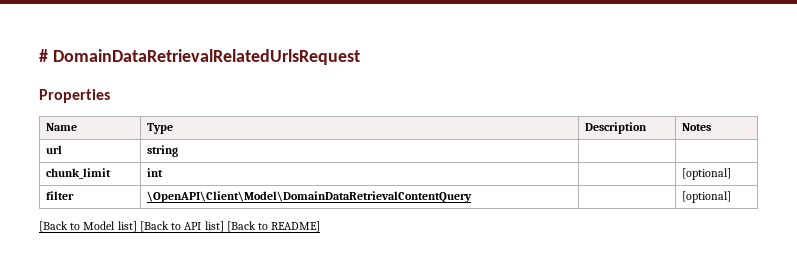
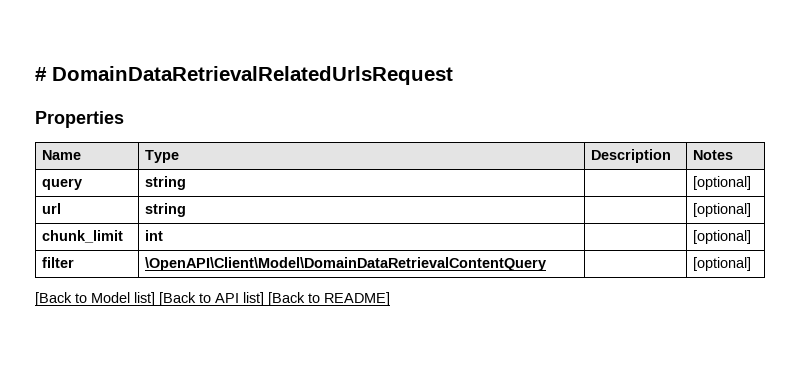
(711, 127) none -> [42,178,83,190] [145,176,187,190] [693,176,752,190] // query | string | | [optional]
(178, 151) none -> [693,203,752,217] [optional]

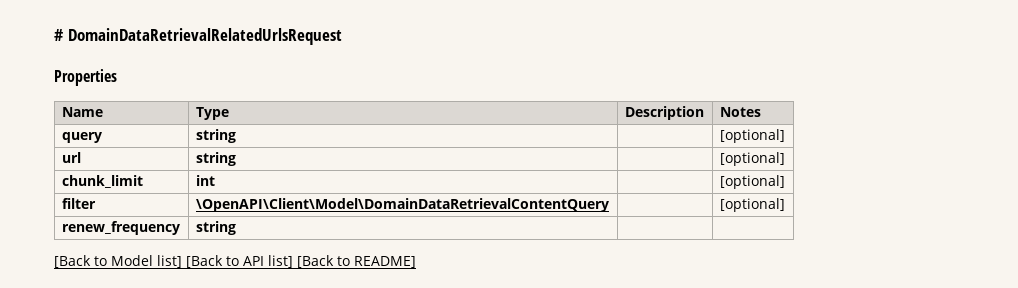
(752, 264) none -> [61,221,180,235] [195,221,236,235] // renew_frequency | string | |

